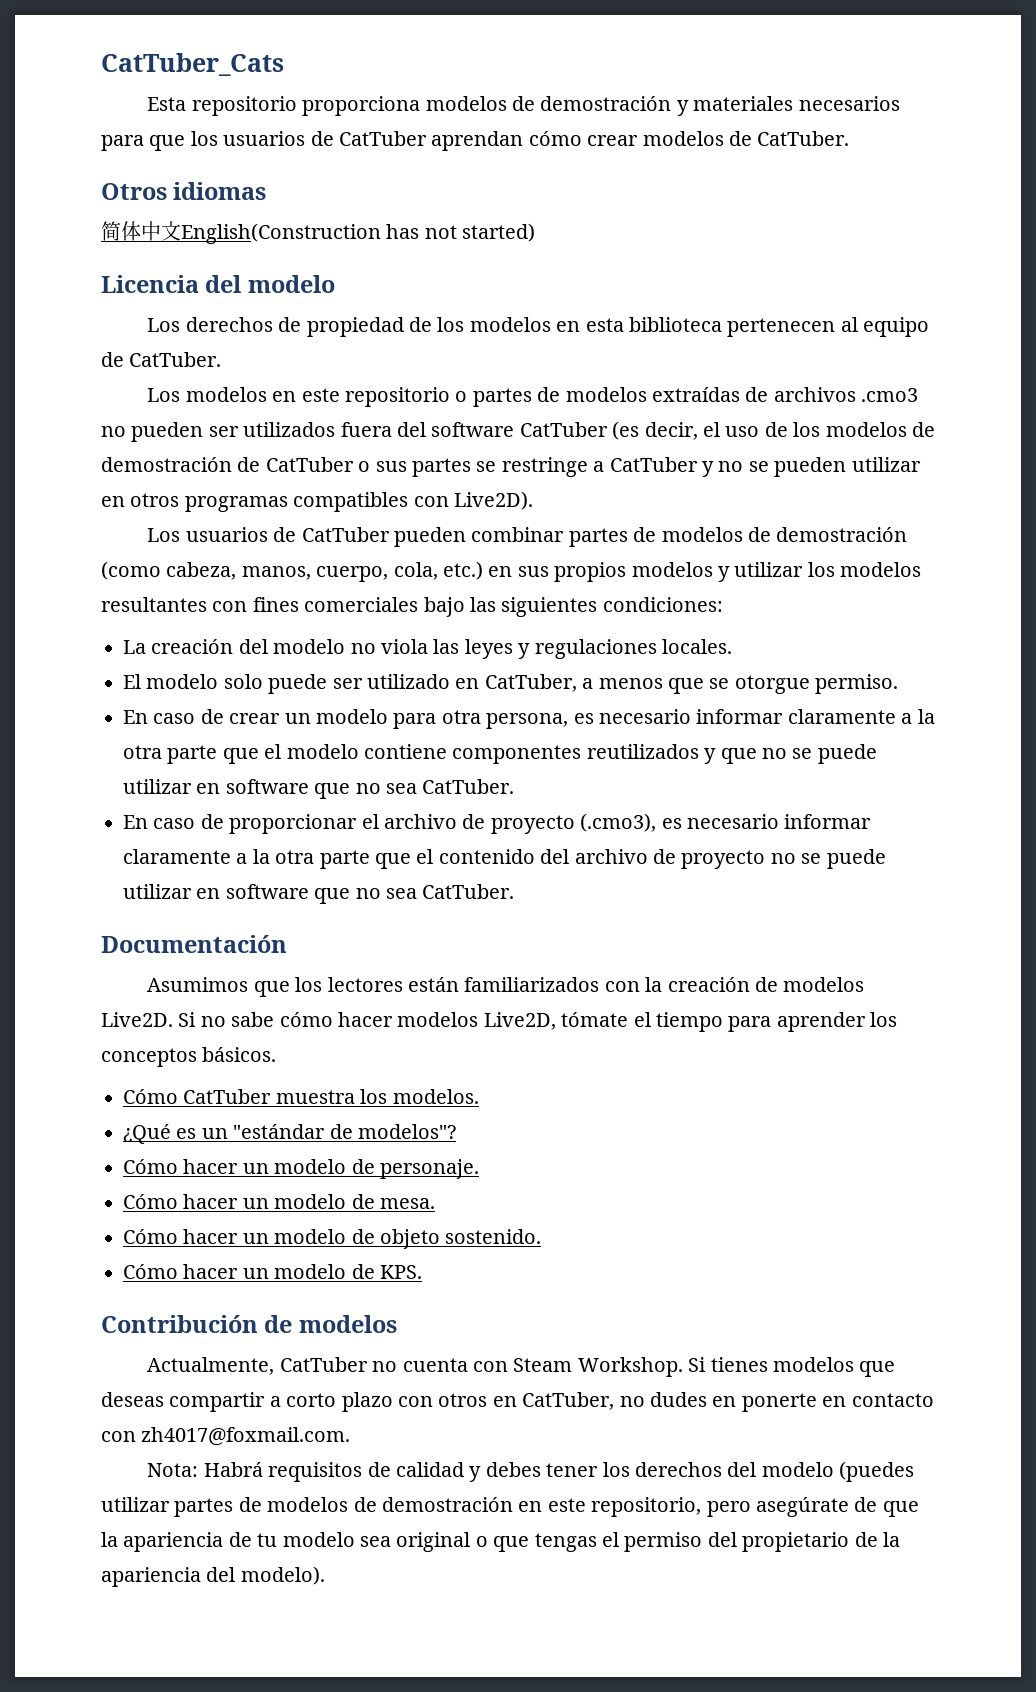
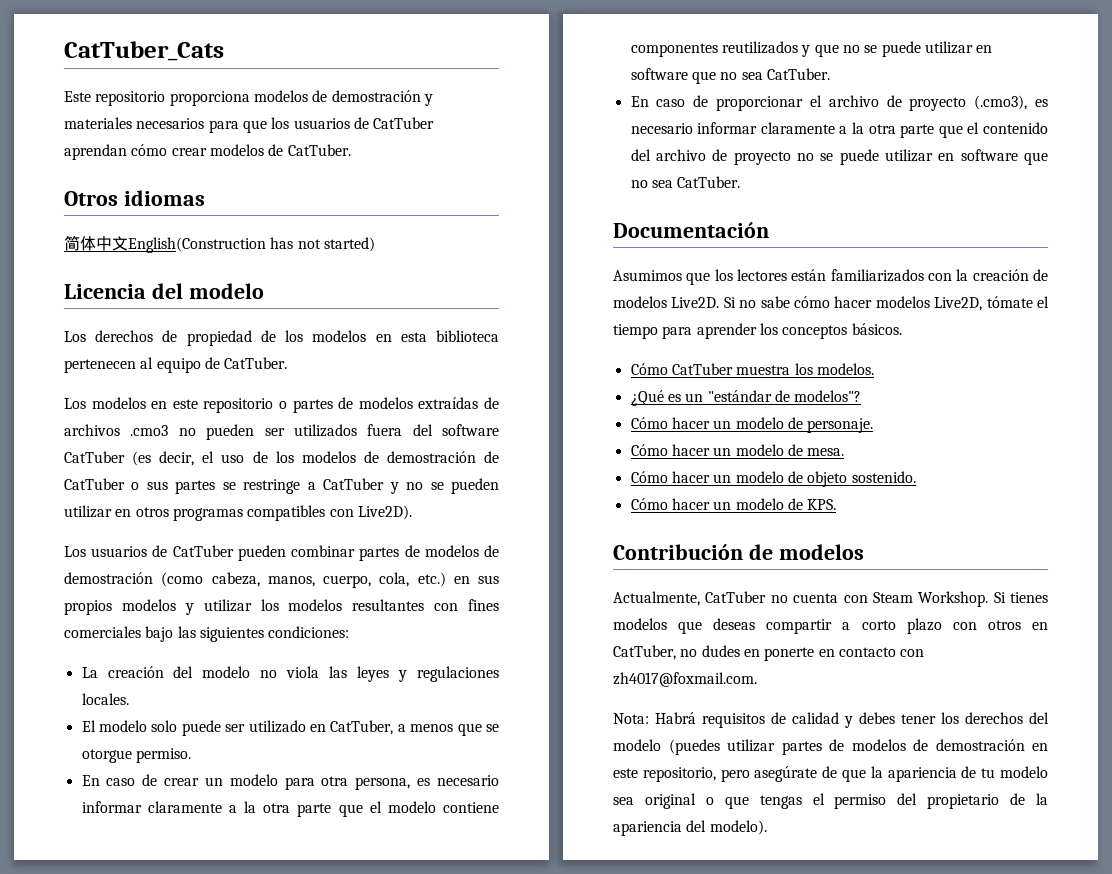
[147,97,187,111] Esta -> [64,91,91,102] Este

